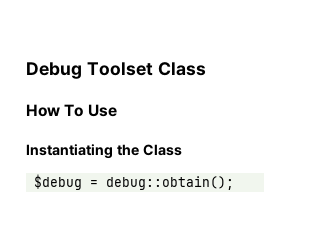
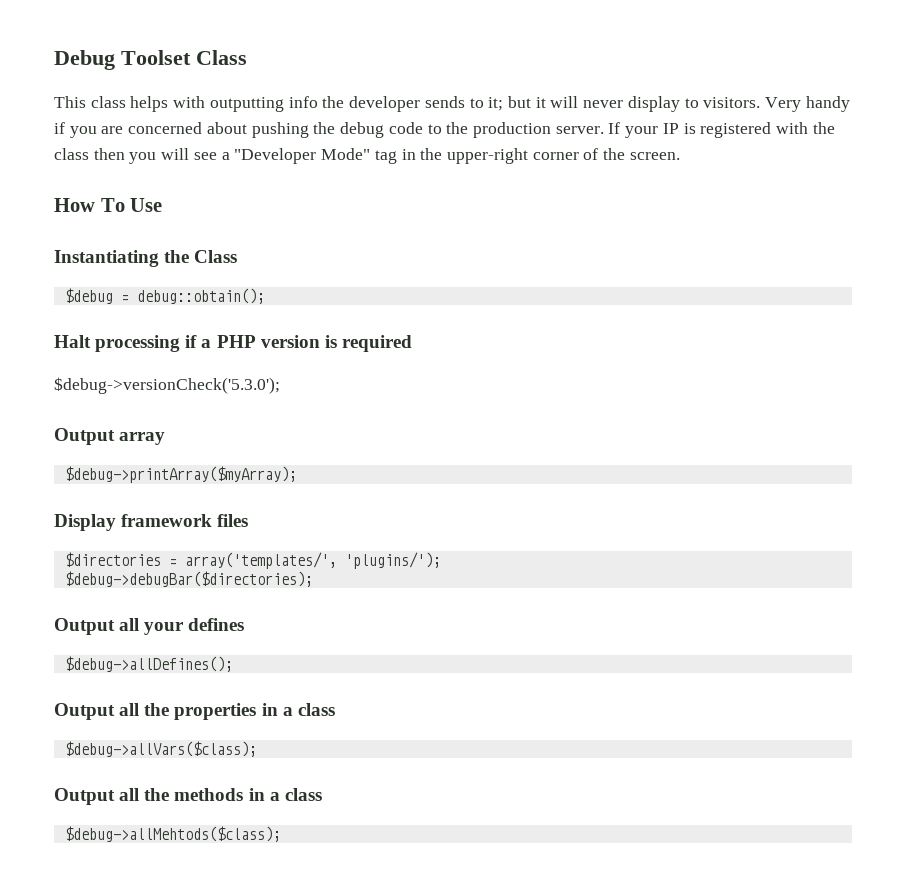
(206, 69) none -> [54,96,850,112] [54,122,835,138] [54,148,680,164] // This class helps with outputting info the developer sends to it; but it will never display to visitors. Very handy if you are concerned about pushing the debug code to the production server. If your IP is registered with the class then you will see a "Developer Mode" tag in the upper-right corner of the screen.
(234, 183) none -> [54,335,412,352] [54,377,280,394] [54,428,166,445] [64,466,297,483] [54,514,249,531] [64,552,441,569] [64,571,313,587] [54,618,245,635] [64,656,233,672] [54,703,335,720] [64,741,257,757] [54,788,322,805] [64,826,281,842] // Halt processing if a PHP version is required // $debug->versionCheck('5.3.0'); // Output array // $debug->printArray($myArray); // Display framework files // $directories = array('templates/', 'plugins/'); // $debug->debugBar($directories); // Output all your defines // $debug->allDefines(); // Output all the properties in a class // $debug->allVars($class); // Output all the methods in a class // $debug->allMehtods($class);

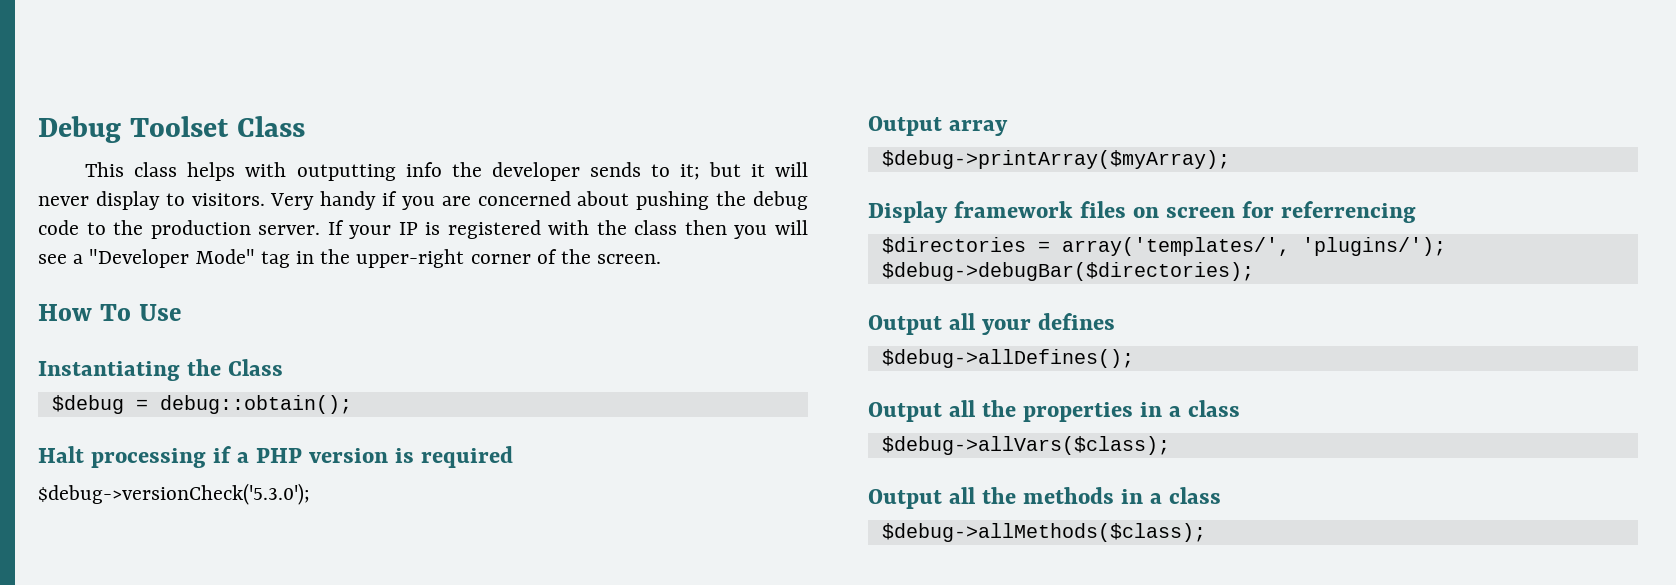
(249, 520) none -> [1133,201,1417,223] on screen for referrencing
[64,826,281,842] $debug->allMehtods($class); -> [881,523,1206,542] $debug->allMethods($class);

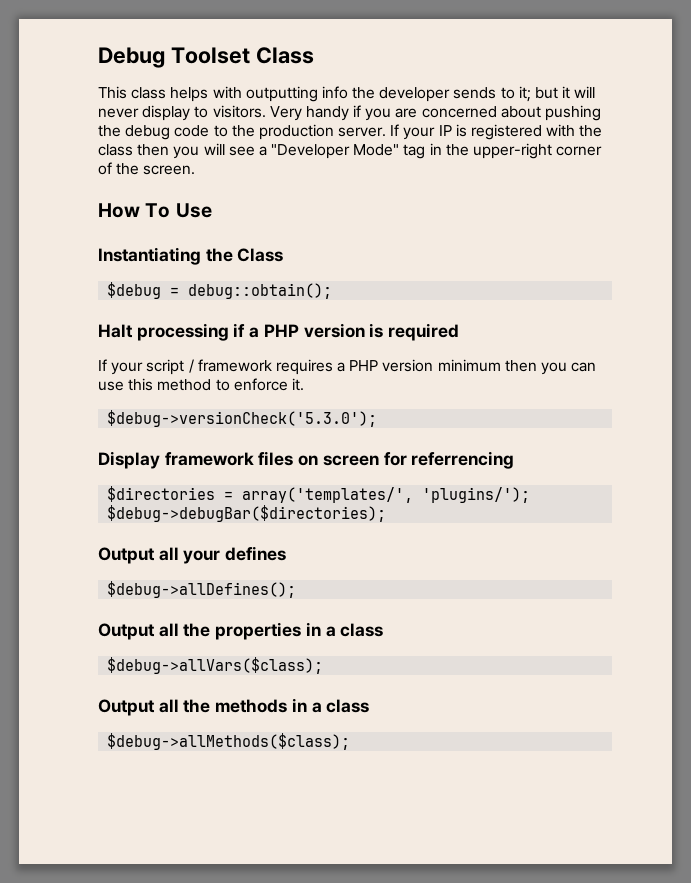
[38,483,310,505] [868,116,1009,136] [881,150,1230,169] $debug->versionCheck('5.3.0'); // Output array // $debug->printArray($myArray); -> [98,359,597,375] [98,378,304,391] [107,410,378,427] If your script / framework requires a PHP version minimum then you can use this method to enforce it. // $debug->versionCheck('5.3.0');

